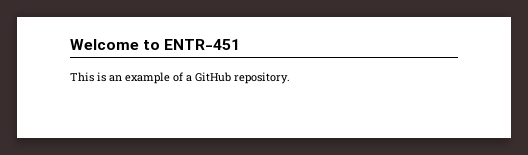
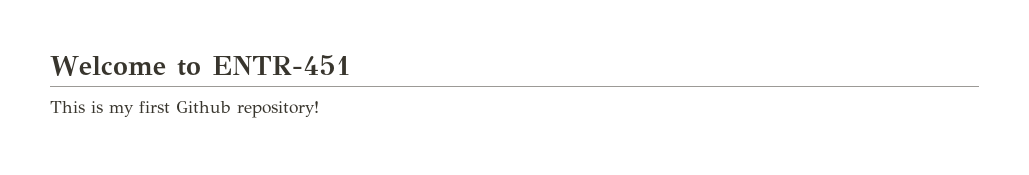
[109,72,290,84] an example of a GitHub repository. -> [109,101,319,118] my first Github repository!

